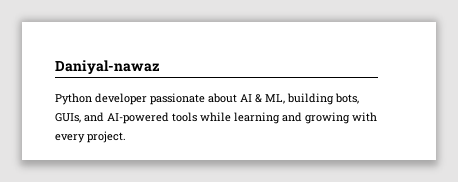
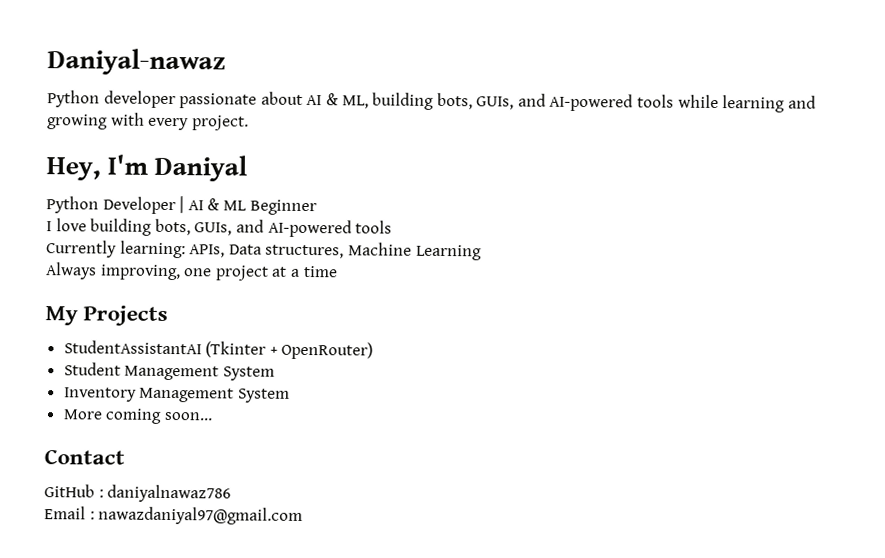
(126, 137) none -> [46,154,248,182] [46,196,317,216] [46,218,393,238] [46,240,482,261] [45,262,338,281] [45,305,169,326] [63,340,374,360] [63,362,275,381] [63,387,290,403] [62,408,213,424] [44,449,125,465] [44,484,232,503] [44,506,304,525] // Hey, I'm Daniyal // Python Developer | AI & ML Beginner // I love building bots, GUIs, and AI-powered tools // Currently learning: APIs, Data structures, Machine Learning // Always improving, one project at a time // My Projects // StudentAssistantAI (Tkinter + OpenRouter) // Student Management System // Inventory Management System // More coming soon… // Contact // GitHub : daniyalnawaz786 // Email : nawazdaniyal97@gmail.com

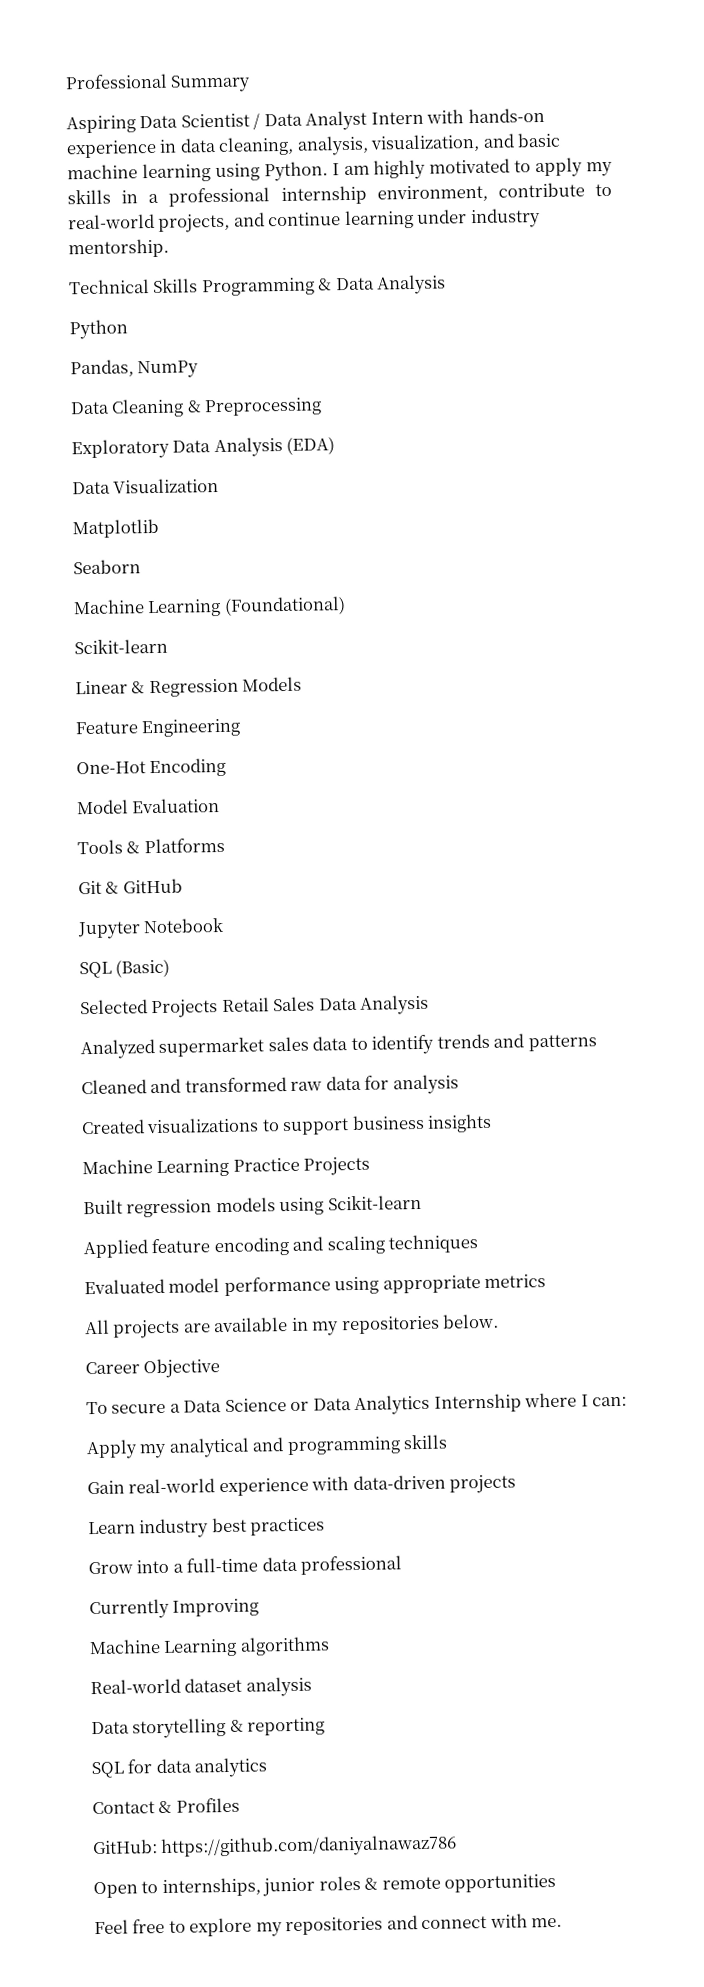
[47,48,226,76] [47,90,816,113] [47,112,249,131] [46,154,248,182] [46,196,317,216] [46,218,393,238] [46,240,482,261] [45,262,338,281] [45,305,169,326] [63,340,374,360] [63,362,275,381] [63,387,290,403] [62,408,213,424] [44,449,125,465] [44,484,232,503] [44,506,304,525] Daniyal-nawaz // Python developer passionate about AI & ML, building bots, GUIs, and AI-powered tools while learning and growing with every project. // Hey, I'm Daniyal // Python Developer | AI & ML Beginner // I love building bots, GUIs, and AI-powered tools // Currently learning: APIs, Data structures, Machine Learning // Always improving, one project at a time // My Projects // StudentAssistantAI (Tkinter + OpenRouter) // Student Management System // Inventory Management System // More coming soon… // Contact // GitHub : daniyalnawaz786 // Email : nawazdaniyal97@gmail.com -> [65,73,252,93] [66,107,545,134] [66,132,562,159] [67,157,613,183] [67,182,612,207] [68,208,541,233] [68,238,169,259] [69,274,447,297] [69,319,128,340] [70,359,200,379] [70,397,323,418] [71,436,336,460] [72,477,220,495] [72,518,159,539] [73,559,141,575] [73,596,346,618] [74,638,168,655] [75,676,303,698] [75,718,242,738] [76,757,227,778] [76,798,221,815] [77,837,225,855] [78,878,183,895] [77,917,225,940] [79,958,171,979] [80,994,430,1019] [80,1033,597,1060] [81,1074,459,1095] [81,1113,493,1136] [82,1156,371,1178] [83,1194,422,1218] [83,1234,479,1259] [84,1274,547,1297] [84,1313,500,1339] [85,1358,221,1379] [86,1392,628,1416] [86,1434,449,1460] [87,1474,517,1497] [88,1517,326,1539] [88,1555,403,1575] [89,1598,260,1620] [89,1636,330,1657] [90,1676,312,1697] [91,1717,326,1739] [91,1757,269,1779] [92,1797,240,1815] [92,1834,458,1859] [93,1873,557,1899] [94,1913,563,1937] Professional Summary // Aspiring Data Scientist / Data Analyst Intern with hands-on experience in data cleaning, analysis, visualization, and basic machine learning using Python. I am highly motivated to apply my skills in a professional internship environment, contribute to real-world projects, and continue learning under industry mentorship. // Technical Skills Programming & Data Analysis // Python // Pandas, NumPy // Data Cleaning & Preprocessing // Exploratory Data Analysis (EDA) // Data Visualization // Matplotlib // Seaborn // Machine Learning (Foundational) // Scikit-learn // Linear & Regression Models // Feature Engineering // One-Hot Encoding // Model Evaluation // Tools & Platforms // Git & GitHub // Jupyter Notebook // SQL (Basic) // Selected Projects Retail Sales Data Analysis // Analyzed supermarket sales data to identify trends and patterns // Cleaned and transformed raw data for analysis // Created visualizations to support business insights // Machine Learning Practice Projects // Built regression models using Scikit-learn // Applied feature encoding and scaling techniques // Evaluated model performance using appropriate metrics // All projects are available in my repositories below. // Career Objective // To secure a Data Science or Data Analytics Internship where I can: // Apply my analytical and programming skills // Gain real-world experience with data-driven projects // Learn industry best practices // Grow into a full-time data professional // Currently Improving // Machine Learning algorithms // Real-world dataset analysis // Data storytelling & reporting // SQL for data analytics // Contact & Profiles // GitHub: https://github.com/daniyalnawaz786 // Open to internships, junior roles & remote opportunities // Feel free to explore my repositories and connect with me.

